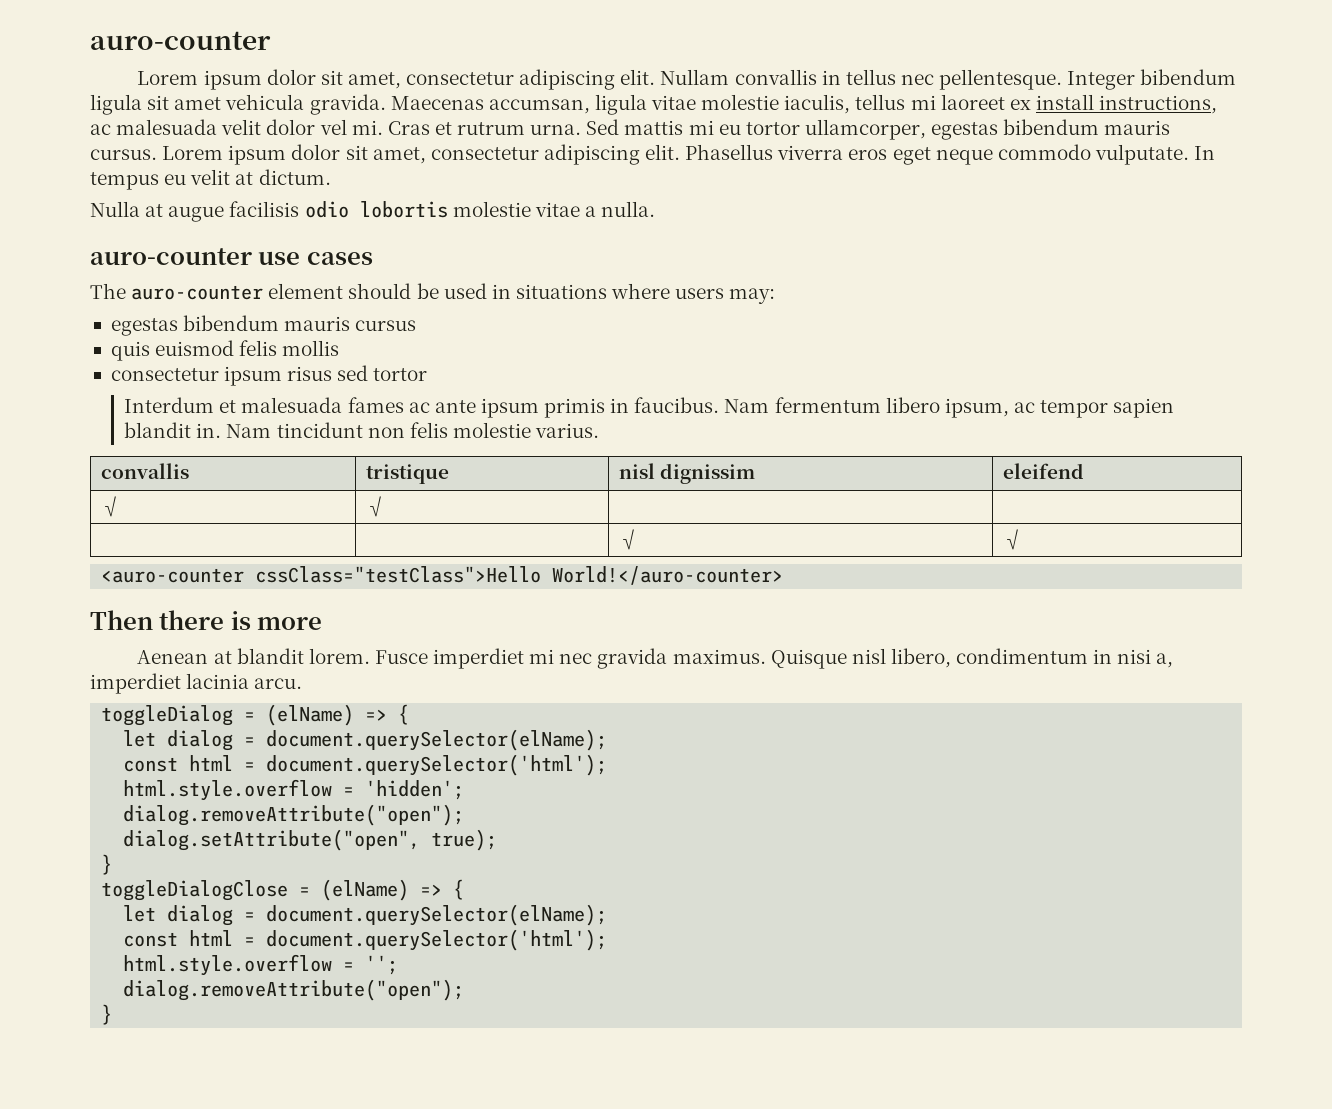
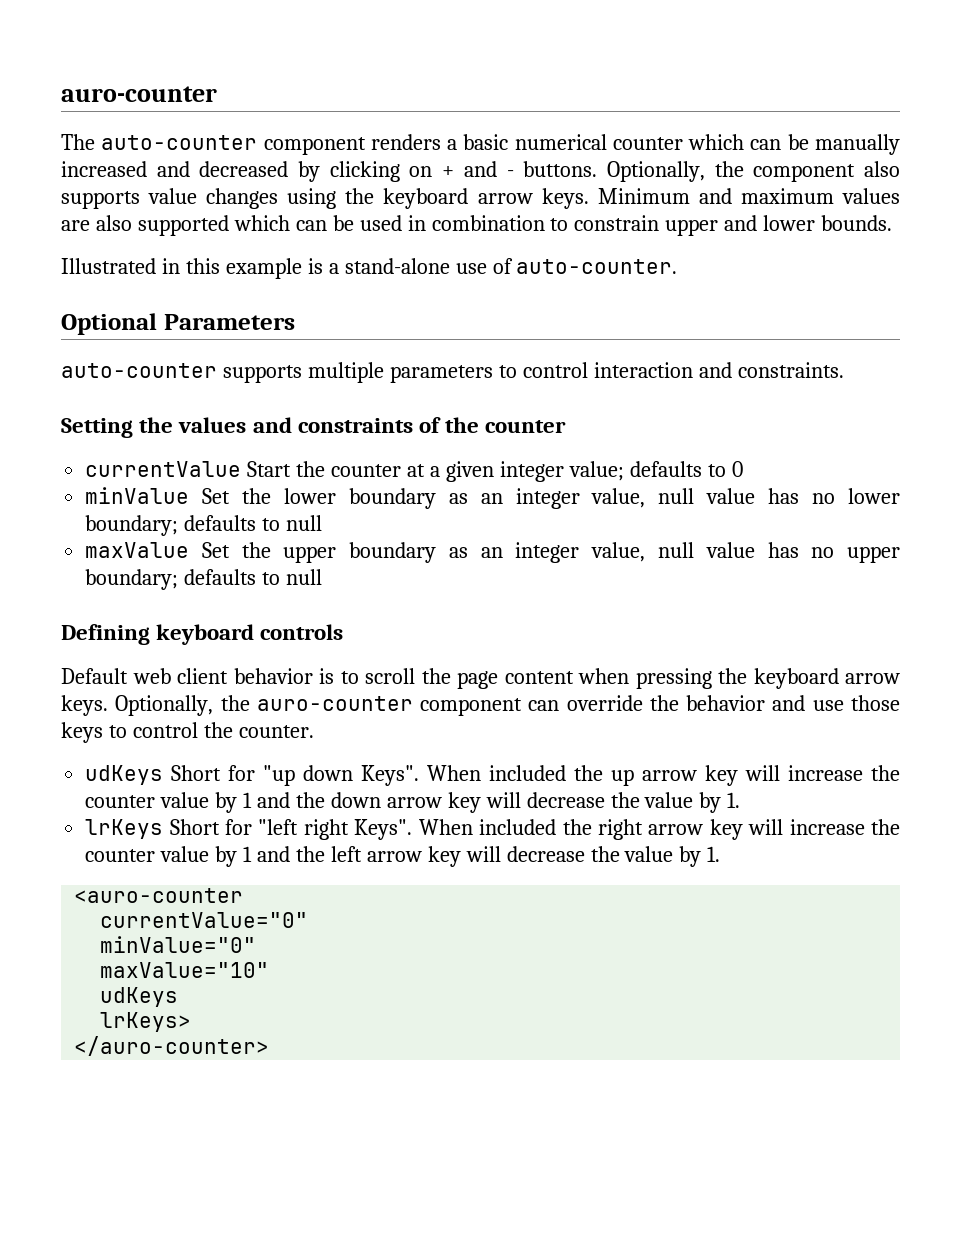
[137,69,1237,90] [90,94,1218,115] [90,119,1171,140] [90,144,1216,165] [90,169,331,190] [90,201,656,222] [90,248,373,265] [90,283,776,304] [110,315,417,336] [110,340,340,361] [110,365,428,386] [124,397,1175,418] [124,422,600,438] [101,463,190,479] [366,464,450,484] [619,463,756,484] [1003,463,1085,479] [101,496,121,517] [366,496,386,517] [619,529,639,550] [1003,529,1023,550] [101,566,784,585] [90,610,323,630] [137,648,1174,669] [90,673,303,694] [101,704,410,726] [123,729,608,751] [123,754,608,776] [123,779,465,801] [123,804,465,826] [123,829,498,851] [101,854,113,875] [101,879,465,901] [123,904,608,926] [123,929,608,951] [123,954,399,976] [123,979,465,1001] [101,1004,113,1025] Lorem ipsum dolor sit amet, consectetur adipiscing elit. Nullam convallis in tellus nec pellentesque. Integer bibendum ligula sit amet vehicula gravida. Maecenas accumsan, ligula vitae molestie iaculis, tellus mi laoreet ex install instructions, ac malesuada velit dolor vel mi. Cras et rutrum urna. Sed mattis mi eu tortor ullamcorper, egestas bibendum mauris cursus. Lorem ipsum dolor sit amet, consectetur adipiscing elit. Phasellus viverra eros eget neque commodo vulputate. In tempus eu velit at dictum. // Nulla at augue facilisis odio lobortis molestie vitae a nulla. // auro-counter use cases // The auro-counter element should be used in situations where users may: // egestas bibendum mauris cursus // quis euismod felis mollis // consectetur ipsum risus sed tortor // Interdum et malesuada fames ac ante ipsum primis in faucibus. Nam fermentum libero ipsum, ac tempor sapien blandit in. Nam tincidunt non felis molestie varius. // convallis | tristique | nisl dignissim | eleifend // √ | √ | | // | | √ | √ // <auro-counter cssClass="testClass">Hello World!</auro-counter> // Then there is more // Aenean at blandit lorem. Fusce imperdiet mi nec gravida maximus. Quisque nisl libero, condimentum in nisi a, imperdiet lacinia arcu. // toggleDialog = (elName) => { // let dialog = document.querySelector(elName); // const html = document.querySelector('html'); // html.style.overflow = 'hidden'; // dialog.removeAttribute("open"); // dialog.setAttribute("open", true); // } // toggleDialogClose = (elName) => { // let dialog = document.querySelector(elName); // const html = document.querySelector('html'); // html.style.overflow = ''; // dialog.removeAttribute("open"); // } -> [61,134,900,155] [61,161,900,182] [61,188,901,209] [61,215,893,236] [61,258,678,279] [61,313,295,335] [61,362,844,383] [61,417,567,438] [85,461,743,482] [85,487,900,509] [85,515,323,536] [85,542,900,563] [85,569,323,590] [61,624,344,645] [61,668,900,689] [61,695,900,716] [61,722,314,743] [85,765,900,786] [85,792,741,813] [85,819,900,840] [85,846,721,867] [74,888,244,903] [100,912,309,928] [100,936,257,953] [100,962,270,978] [100,987,179,1007] [100,1012,192,1032] [74,1036,270,1056] The auto-counter component renders a basic numerical counter which can be manually increased and decreased by clicking on + and - buttons. Optionally, the component also supports value changes using the keyboard arrow keys. Minimum and maximum values are also supported which can be used in combination to constrain upper and lower bounds. // Illustrated in this example is a stand-alone use of auto-counter. // Optional Parameters // auto-counter supports multiple parameters to control interaction and constraints. // Setting the values and constraints of the counter // currentValue Start the counter at a given integer value; defaults to 0 // minValue Set the lower boundary as an integer value, null value has no lower boundary; defaults to null // maxValue Set the upper boundary as an integer value, null value has no upper boundary; defaults to null // Defining keyboard controls // Default web client behavior is to scroll the page content when pressing the keyboard arrow keys. Optionally, the auro-counter component can override the behavior and use those keys to control the counter. // udKeys Short for "up down Keys". When included the up arrow key will increase the counter value by 1 and the down arrow key will decrease the value by 1. // lrKeys Short for "left right Keys". When included the right arrow key will increase the counter value by 1 and the left arrow key will decrease the value by 1. // <auro-counter // currentValue="0" // minValue="0" // maxValue="10" // udKeys // lrKeys> // </auro-counter>

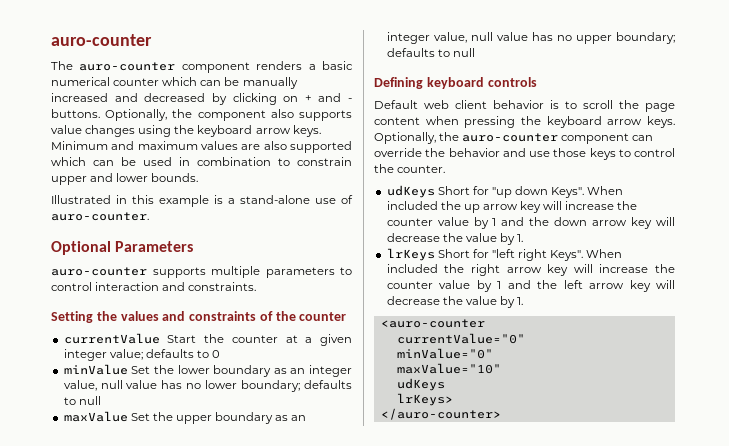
[101,135,258,150] auto-counter -> [79,62,176,71] auro-counter
[516,259,678,274] auto-counter. -> [51,212,149,221] auro-counter.
[61,363,217,378] auto-counter -> [51,267,147,276] auro-counter

